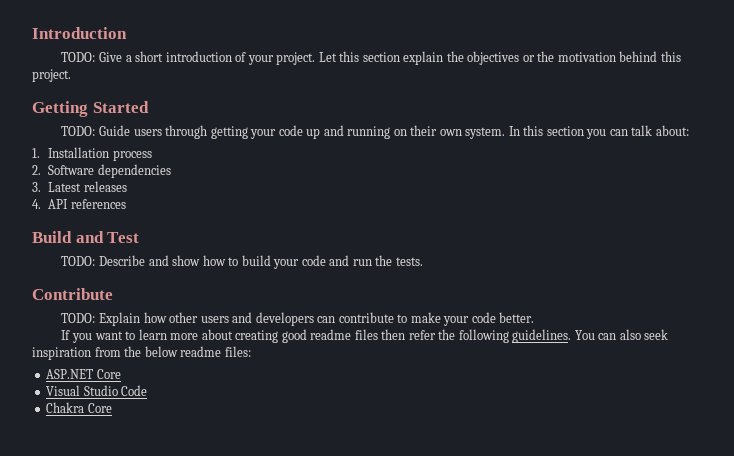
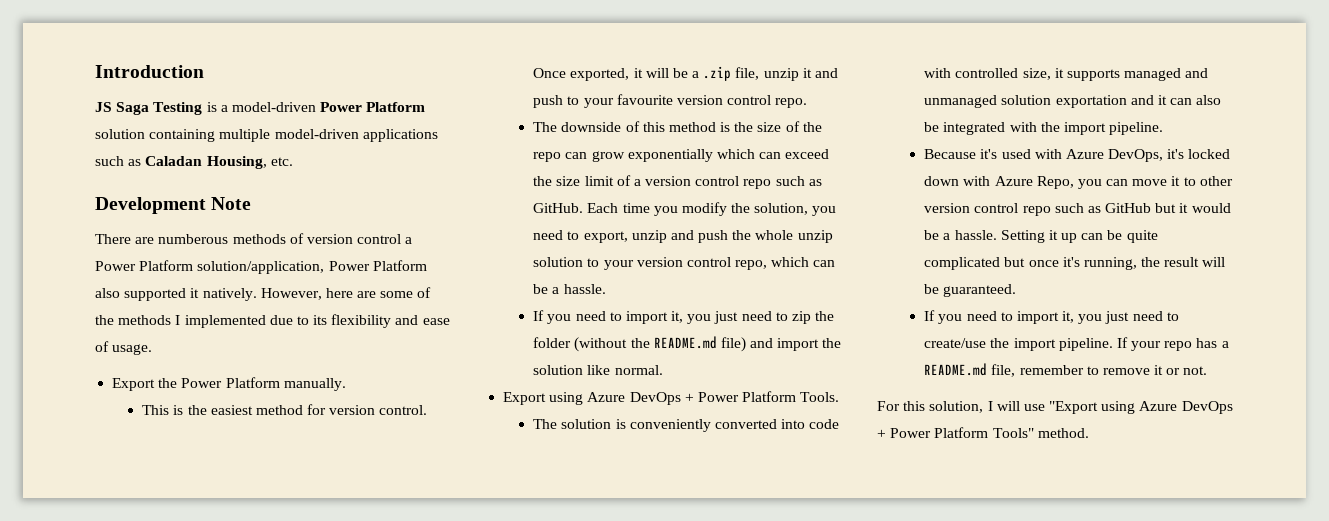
[61,51,681,65] [32,69,71,82] [32,101,149,117] [61,125,689,139] [32,147,152,161] [32,164,171,178] [32,181,127,192] [32,199,126,209] [32,231,140,243] [61,255,423,269] [32,288,113,300] [61,312,535,326] [61,329,669,343] [32,346,251,360] [46,369,121,379] [46,385,148,396] [46,402,112,413] TODO: Give a short introduction of your project. Let this section explain the objectives or the motivation behind this project. // Getting Started // TODO: Guide users through getting your code up and running on their own system. In this section you can talk about: // 1. Installation process // 2. Software dependencies // 3. Latest releases // 4. API references // Build and Test // TODO: Describe and show how to build your code and run the tests. // Contribute // TODO: Explain how other users and developers can contribute to make your code better. // If you want to learn more about creating good readme files then refer the following guidelines. You can also seek inspiration from the below readme files: // ASP.NET Core // Visual Studio Code // Chakra Core -> [95,102,426,115] [95,129,438,142] [95,156,293,169] [95,197,252,214] [95,233,413,244] [95,260,427,274] [95,287,432,301] [95,314,450,328] [95,341,153,355] [112,377,346,391] [142,404,428,415] [533,66,838,81] [533,94,808,108] [533,121,822,132] [533,149,830,162] [533,175,822,189] [533,202,837,216] [533,230,833,243] [533,257,836,270] [533,284,606,294] [533,310,835,324] [533,336,842,352] [533,365,663,375] [503,391,840,405] [533,419,840,432] [924,68,1209,81] [924,95,1222,108] [924,122,1164,135] [924,149,1231,162] [924,176,1233,189] [924,203,1231,216] [924,230,1158,243] [924,257,1226,270] [924,284,1017,297] [924,310,1179,324] [924,337,1229,351] [924,363,1208,377] [877,401,1233,414] [877,427,1089,438] JS Saga Testing is a model-driven Power Platform solution containing multiple model-driven applications such as Caladan Housing, etc. // Development Note // There are numberous methods of version control a Power Platform solution/application, Power Platform also supported it natively. However, here are some of the methods I implemented due to its flexibility and ease of usage. // Export the Power Platform manually. // This is the easiest method for version control. Once exported, it will be a .zip file, unzip it and push to your favourite version control repo. // The downside of this method is the size of the repo can grow exponentially which can exceed the size limit of a version control repo such as GitHub. Each time you modify the solution, you need to export, unzip and push the whole unzip solution to your version control repo, which can be a hassle. // If you need to import it, you just need to zip the folder (without the README.md file) and import the solution like normal. // Export using Azure DevOps + Power Platform Tools. // The solution is conveniently converted into code with controlled size, it supports managed and unmanaged solution exportation and it can also be integrated with the import pipeline. // Because it's used with Azure DevOps, it's locked down with Azure Repo, you can move it to other version control repo such as GitHub but it would be a hassle. Setting it up can be quite complicated but once it's running, the result will be guaranteed. // If you need to import it, you just need to create/use the import pipeline. If your repo has a README.md file, remember to remove it or not. // For this solution, I will use "Export using Azure DevOps + Power Platform Tools" method.

